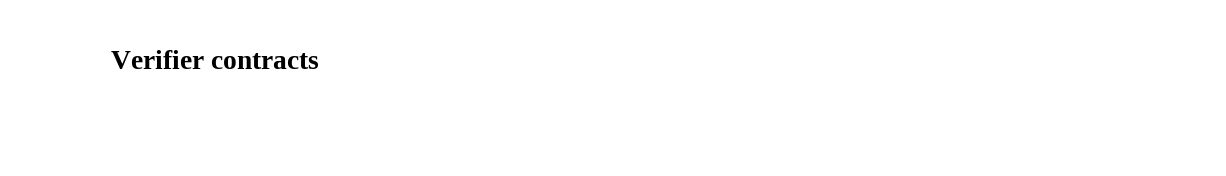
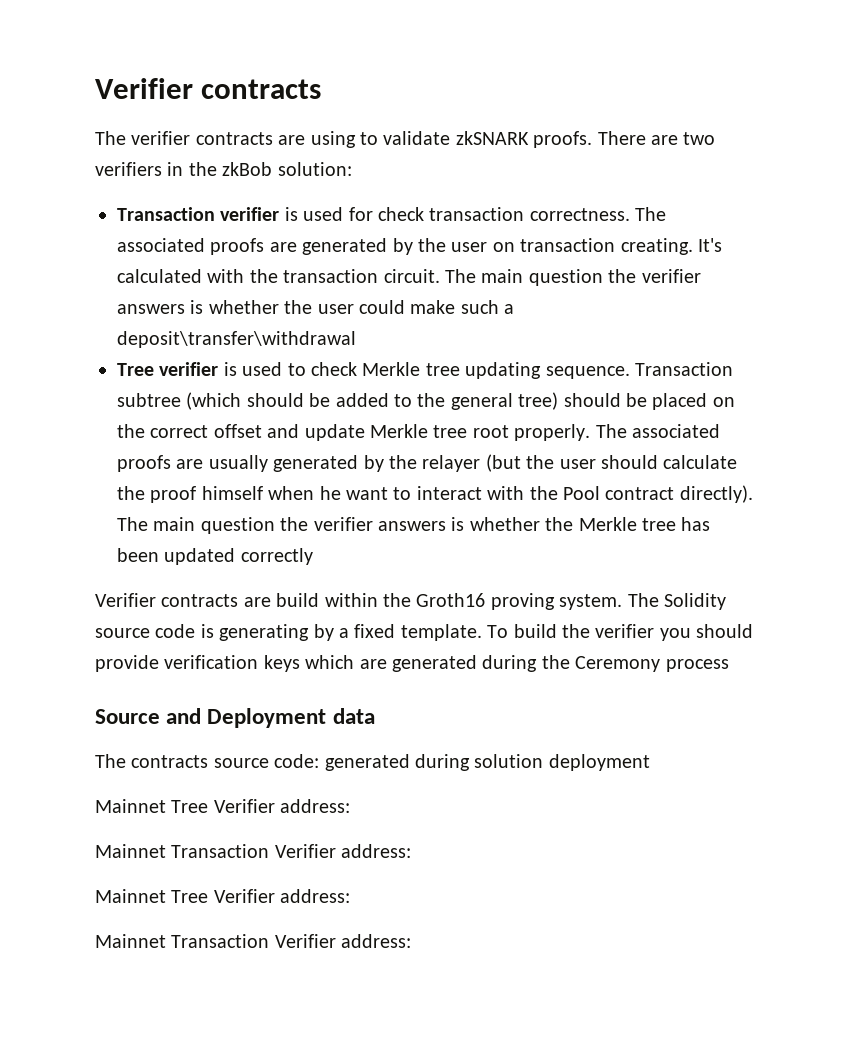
[111,50,320,69] Verifier contracts -> [95,78,322,99] [95,131,716,148] [95,162,352,176] [117,207,667,221] [117,238,722,255] [117,269,701,286] [117,300,515,314] [117,331,356,348] [117,362,733,379] [117,392,735,410] [117,424,720,441] [117,454,738,472] [117,485,753,503] [117,517,711,534] [117,548,313,565] [95,593,726,610] [95,624,754,641] [95,655,729,672] [95,708,375,728] [95,754,650,771] [95,799,351,813] [95,844,412,858] [95,889,351,903] [95,934,412,948] Verifier contracts // The verifier contracts are using to validate zkSNARK proofs. There are two verifiers in the zkBob solution: // Transaction verifier is used for check transaction correctness. The associated proofs are generated by the user on transaction creating. It's calculated with the transaction circuit. The main question the verifier answers is whether the user could make such a deposit\transfer\withdrawal // Tree verifier is used to check Merkle tree updating sequence. Transaction subtree (which should be added to the general tree) should be placed on the correct offset and update Merkle tree root properly. The associated proofs are usually generated by the relayer (but the user should calculate the proof himself when he want to interact with the Pool contract directly). The main question the verifier answers is whether the Merkle tree has been updated correctly // Verifier contracts are build within the Groth16 proving system. The Solidity source code is generating by a fixed template. To build the verifier you should provide verification keys which are generated during the Ceremony process // Source and Deployment data // The contracts source code: generated during solution deployment // Mainnet Tree Verifier address: // Mainnet Transaction Verifier address: // Mainnet Tree Verifier address: // Mainnet Transaction Verifier address:

